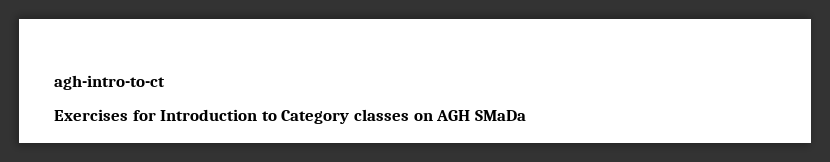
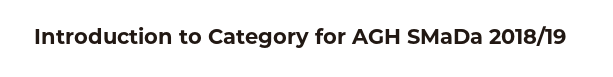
[54,75,165,90] [54,109,156,121] agh-intro-to-ct // Exercises for -> (34, 35) none
[353,109,433,121] classes on -> [315,28,346,44] for
(526, 115) none -> [489,26,566,46] 2018/19

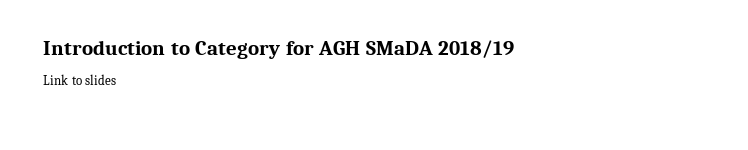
[407,29,483,44] SMaDa -> [365,41,433,55] SMaDA
(566, 36) none -> [43,74,117,85] // Link to slides

